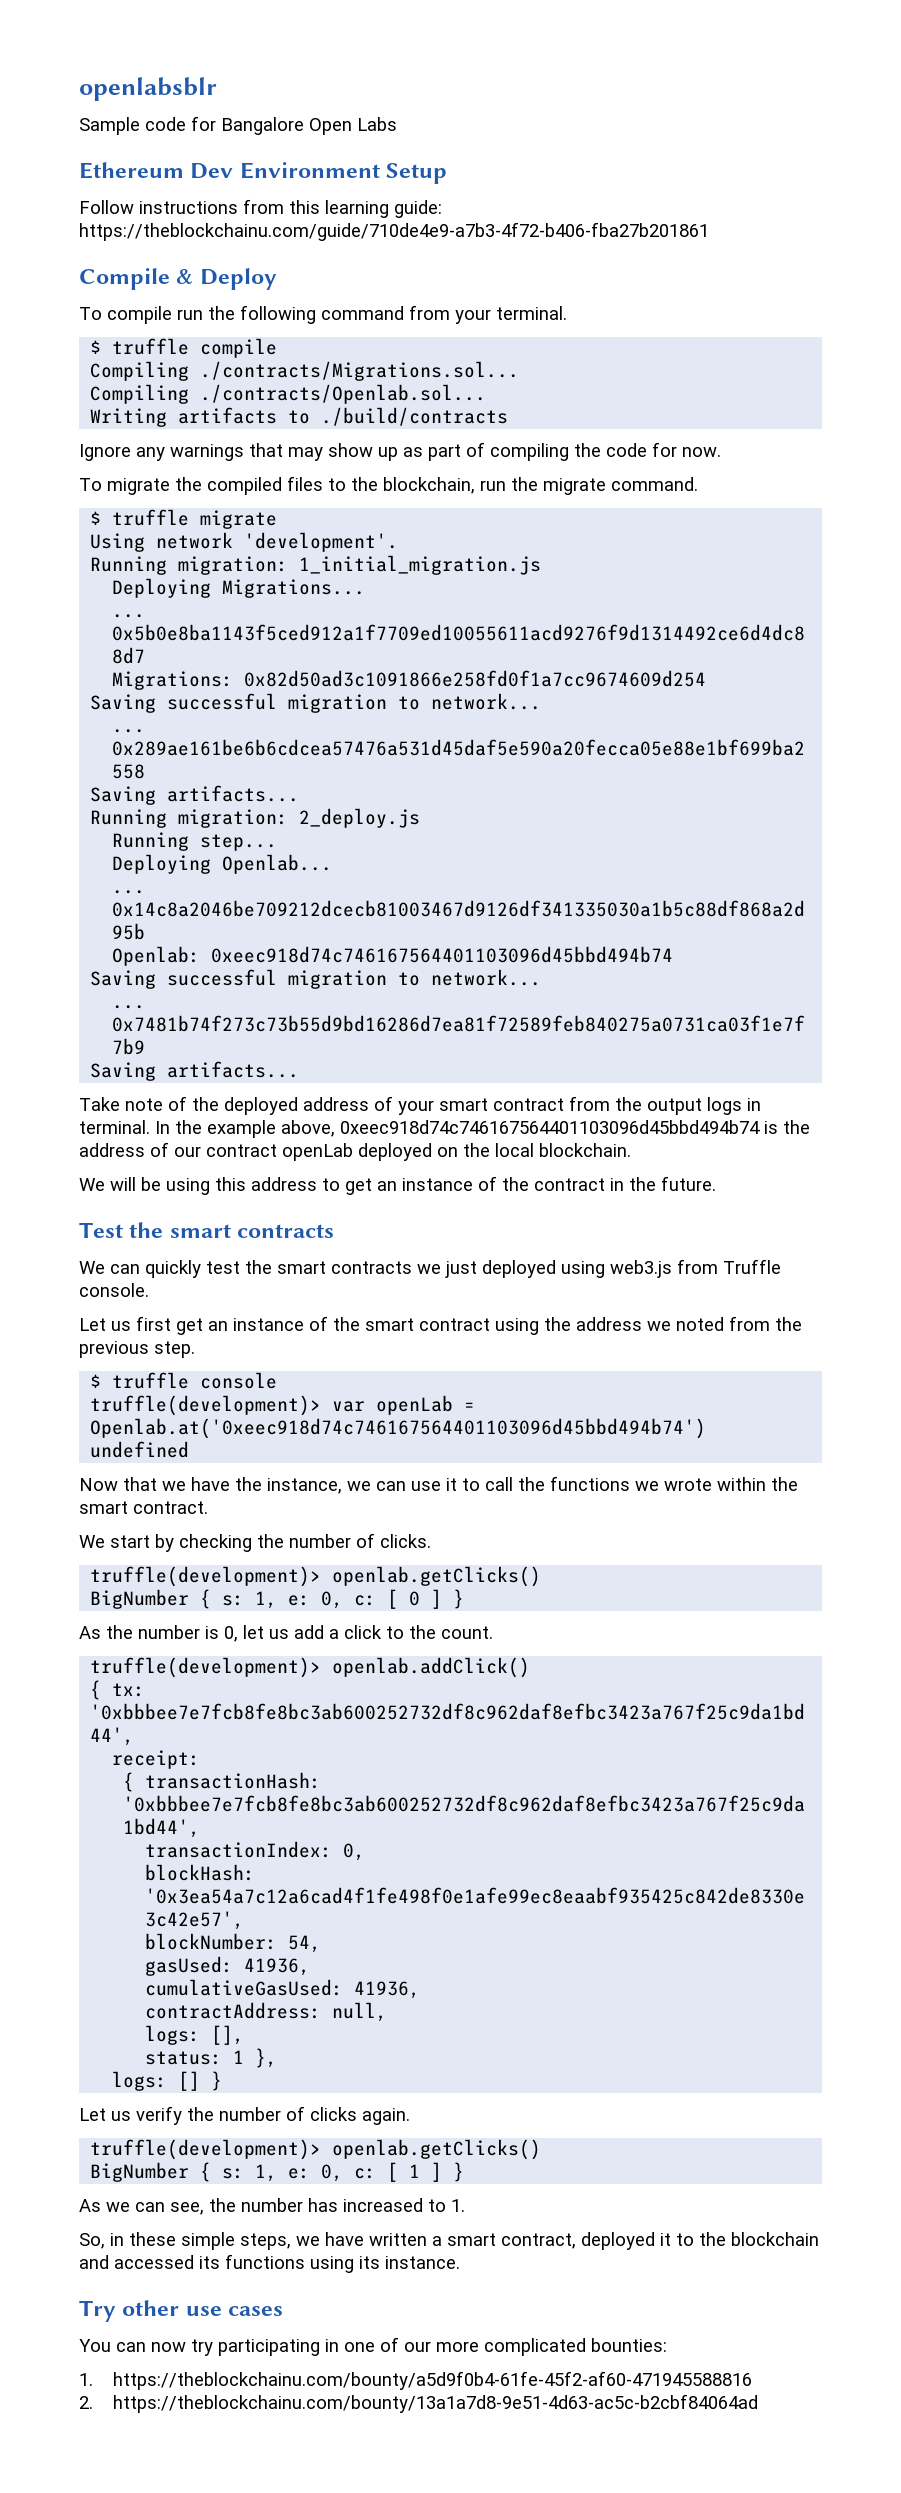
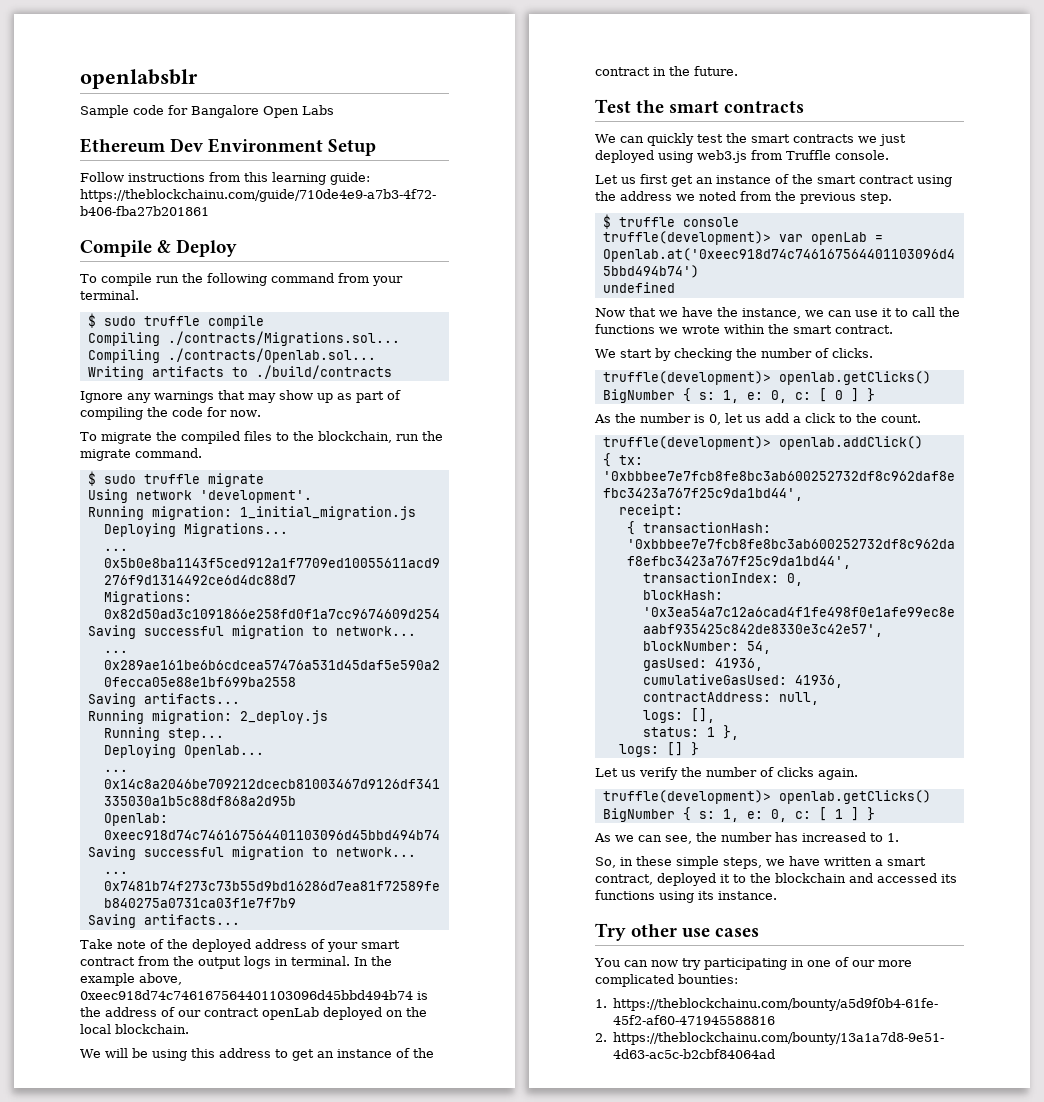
(102, 347) none -> [103,316,136,326] sudo
(102, 518) none -> [103,474,136,484] sudo

